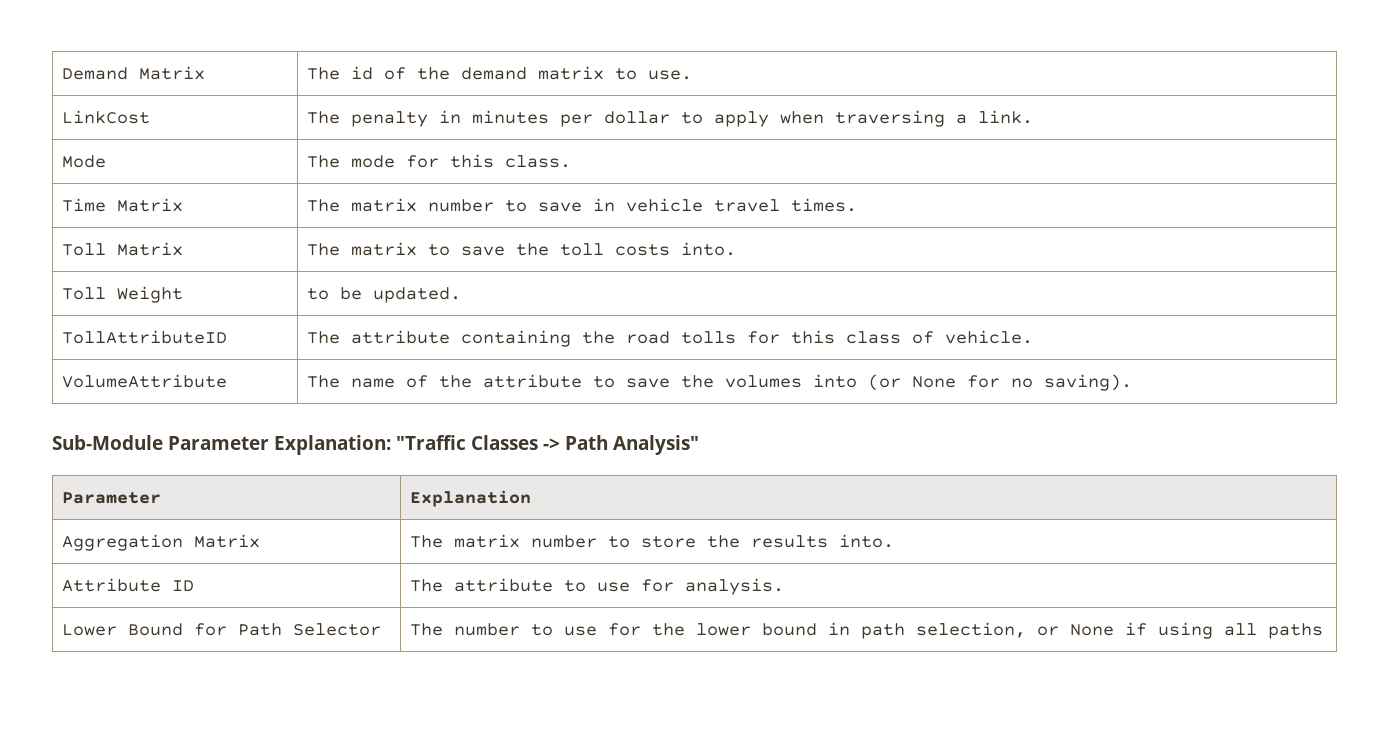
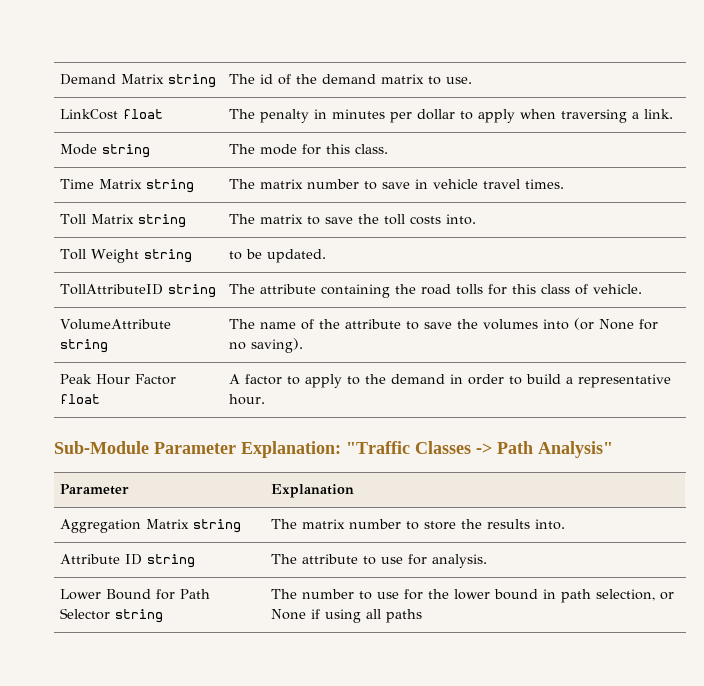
(205, 73) none -> [168,74,217,88] string
(150, 117) none -> [123,109,164,119] float
(106, 161) none -> [102,144,151,158] string
(183, 205) none -> [146,179,195,193] string
(183, 249) none -> [138,214,187,228] string
(183, 294) none -> [144,249,193,263] string
(227, 337) none -> [168,284,217,298] string
(227, 381) none -> [60,339,109,353] string
(1132, 382) none -> [60,374,177,385] [60,394,101,404] [229,374,672,388] [229,394,266,405] // Peak Hour Factor float | A factor to apply to the demand in order to build a representative hour.
(260, 541) none -> [193,519,242,533] string
(194, 585) none -> [147,554,196,568] string
(381, 629) none -> [115,609,164,623] string

